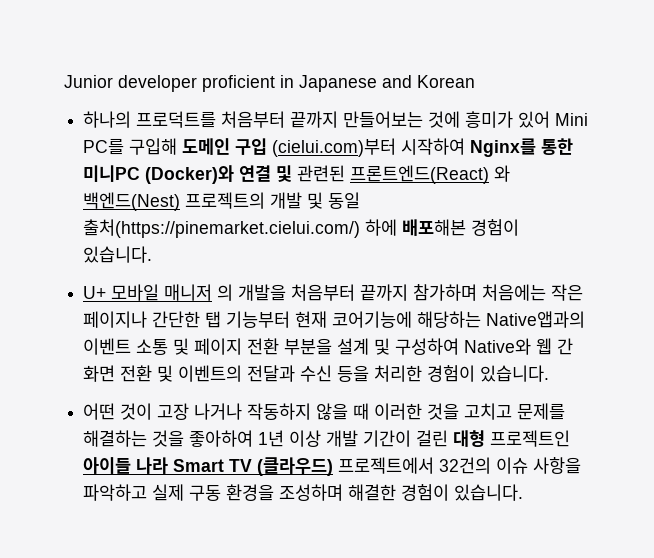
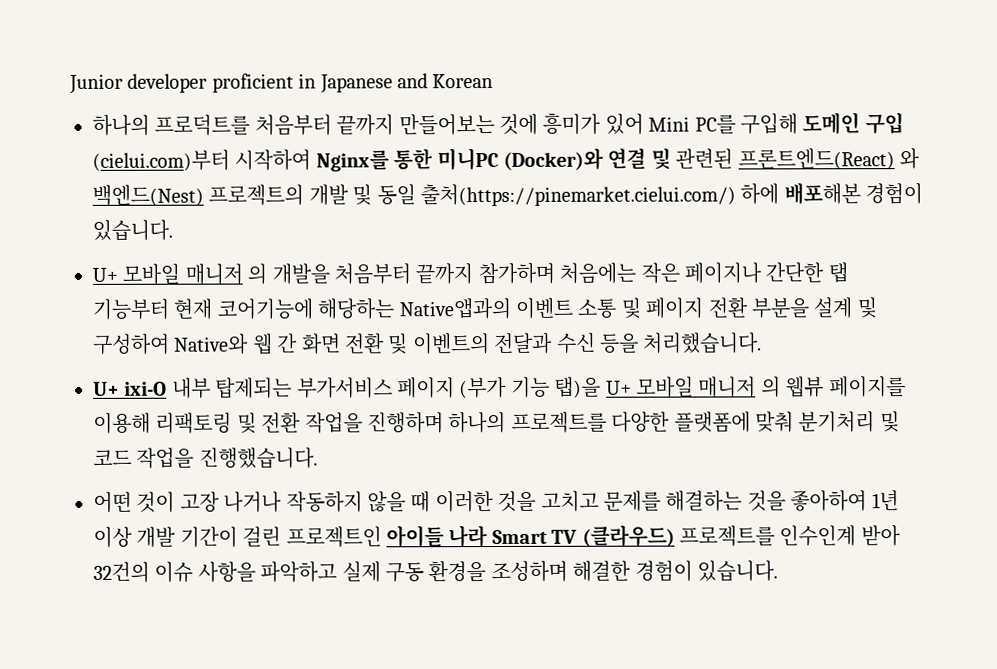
[374,365,550,382] 처리한 경험이 있습니다. -> [642,332,763,354] [93,376,906,399] [93,411,900,434] [93,447,318,469] 처리했습니다. // U+ ixi-O 내부 탑제되는 부가서비스 페이지 (부가 기능 탭)을 U+ 모바일 매니저 의 웹뷰 페이지를 이용해 리팩토링 및 전환 작업을 진행하며 하나의 프로젝트를 다양한 플랫폼에 맞춰 분기처리 및 코드 작업을 진행했습니다.
[453,430,486,447] 대형 -> (282, 536) none
[338,457,435,474] 프로젝트에서 -> [678,525,901,547] 프로젝트를 인수인계 받아

